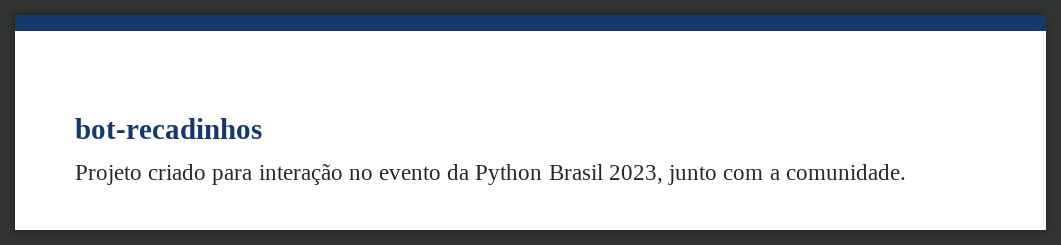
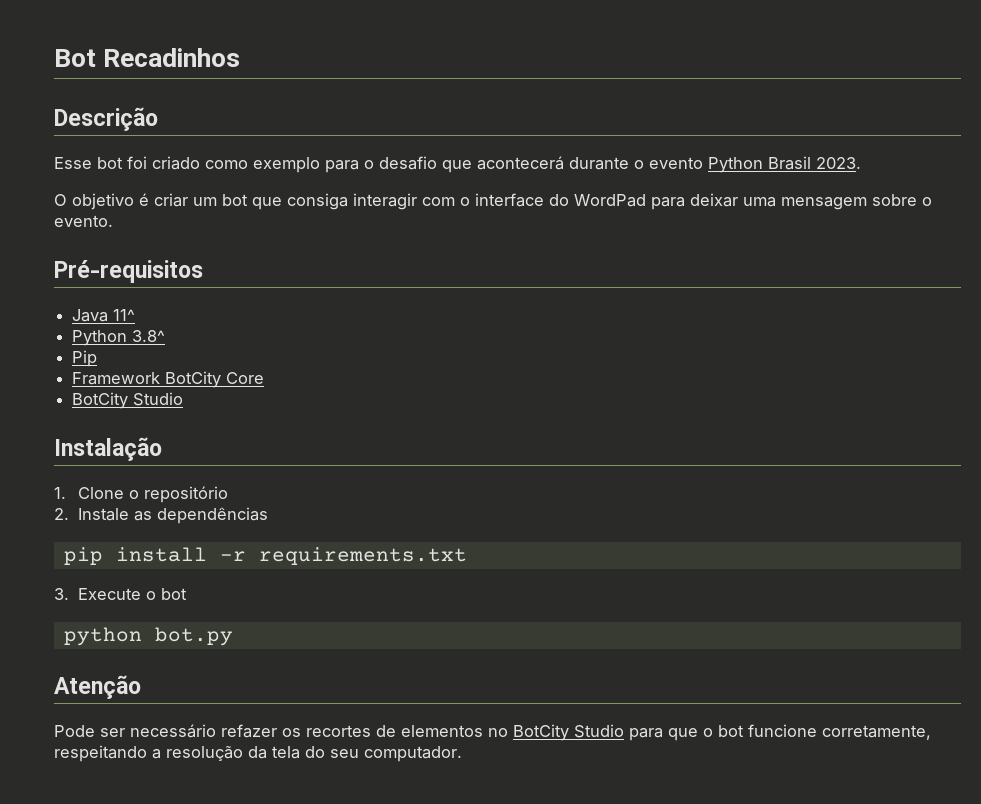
[75,118,262,139] [75,163,906,185] bot-recadinhos // Projeto criado para interação no evento da Python Brasil 2023, junto com a comunidade. -> [54,48,241,67] [54,107,158,131] [54,156,861,173] [54,193,932,210] [54,215,113,227] [54,260,203,283] [72,309,136,322] [72,330,166,346] [72,350,98,367] [72,371,265,388] [72,392,184,409] [54,437,162,461] [54,486,229,503] [54,507,269,524] [63,547,467,565] [54,588,188,600] [63,627,233,646] [54,675,141,699] [54,724,931,741] [54,745,462,762] Bot Recadinhos // Descrição // Esse bot foi criado como exemplo para o desafio que acontecerá durante o evento Python Brasil 2023. // O objetivo é criar um bot que consiga interagir com o interface do WordPad para deixar uma mensagem sobre o evento. // Pré-requisitos // Java 11^ // Python 3.8^ // Pip // Framework BotCity Core // BotCity Studio // Instalação // 1. Clone o repositório // 2. Instale as dependências // pip install -r requirements.txt // 3. Execute o bot // python bot.py // Atenção // Pode ser necessário refazer os recortes de elementos no BotCity Studio para que o bot funcione corretamente, respeitando a resolução da tela do seu computador.

